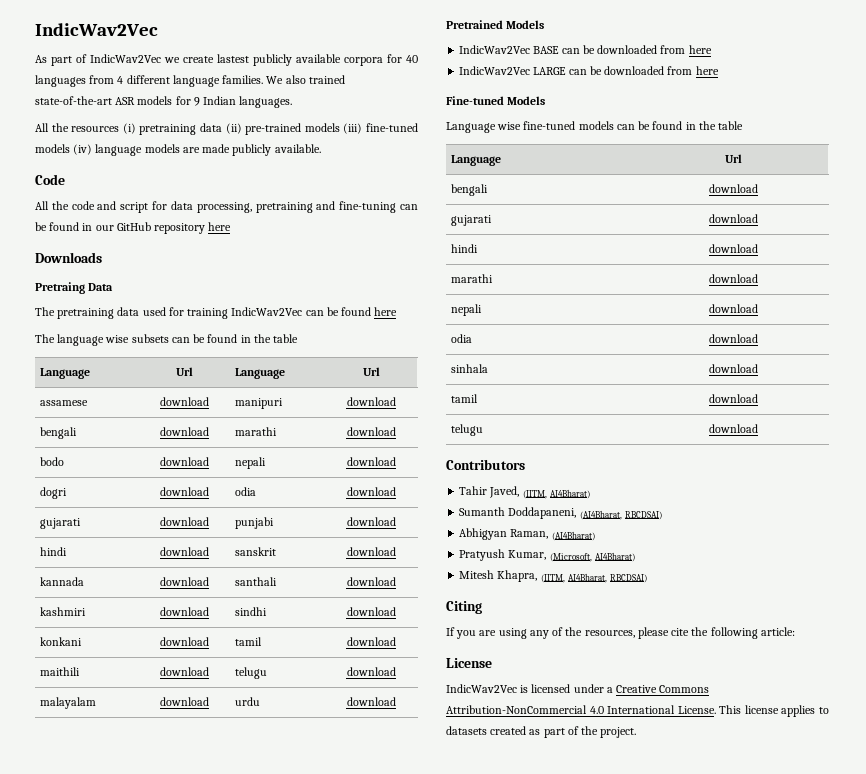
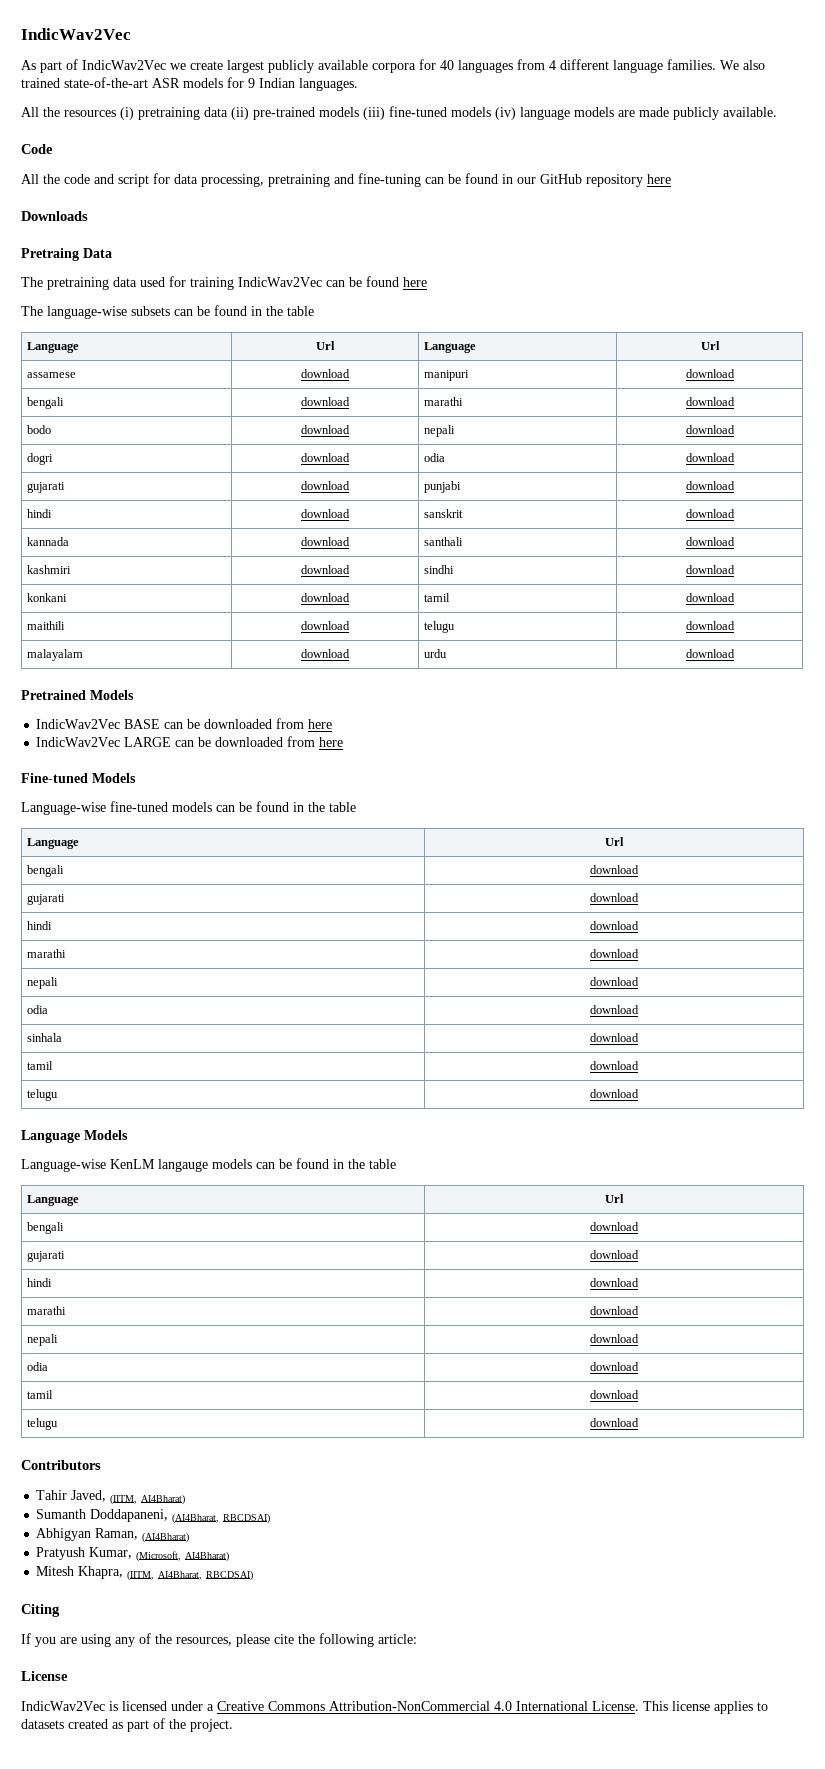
[217,54,249,63] lastest -> [227,60,264,73] largest
[57,334,130,346] language wise -> [47,306,127,319] language-wise
[446,122,522,133] Language wise -> [21,802,106,815] Language-wise
(758, 428) none -> [21,1130,128,1143] [21,1158,396,1172] [26,1195,79,1206] [605,1194,624,1203] [26,1222,64,1234] [590,1222,639,1231] [26,1251,65,1262] [590,1250,639,1259] [26,1278,52,1287] [590,1278,639,1287] [26,1306,66,1315] [590,1306,639,1315] [26,1334,58,1346] [590,1334,639,1343] [26,1362,48,1371] [590,1362,639,1371] [26,1390,53,1399] [590,1390,639,1399] [26,1418,58,1430] [590,1418,639,1427] // Language Models // Language-wise KenLM langauge models can be found in the table // Language | Url // bengali | download // gujarati | download // hindi | download // marathi | download // nepali | download // odia | download // tamil | download // telugu | download

